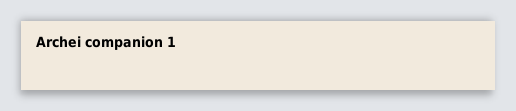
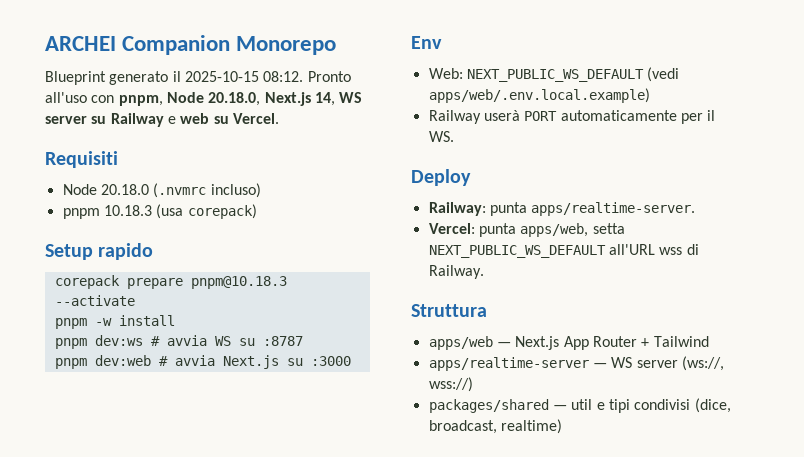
[36,36,176,50] Archei companion 1 -> [45,35,337,55] [45,71,351,85] [45,92,363,106] [45,113,279,127] [45,151,118,168] [62,183,261,198] [62,204,257,219] [45,243,154,260] [54,275,287,289] [54,295,135,306] [54,315,175,329] [54,335,303,349] [54,355,351,369] [411,36,442,49] [428,67,680,82] [428,88,650,103] [428,110,716,124] [428,131,454,142] [411,169,471,186] [428,202,696,216] [428,223,625,237] [428,244,699,258] [428,265,484,279] [411,304,487,317] [428,336,709,350] [428,356,724,371] [428,377,473,392] [428,398,731,413] [428,419,562,434] ARCHEI Companion Monorepo // Blueprint generato il 2025-10-15 08:12. Pronto all'uso con pnpm, Node 20.18.0, Next.js 14, WS server su Railway e web su Vercel. // Requisiti // Node 20.18.0 (.nvmrc incluso) // pnpm 10.18.3 (usa corepack) // Setup rapido // corepack prepare pnpm@10.18.3 --activate // pnpm -w install // pnpm dev:ws # avvia WS su :8787 // pnpm dev:web # avvia Next.js su :3000 // Env // Web: NEXT_PUBLIC_WS_DEFAULT (vedi apps/web/.env.local.example) // Railway userà PORT automaticamente per il WS. // Deploy // Railway: punta apps/realtime-server. // Vercel: punta apps/web, setta NEXT_PUBLIC_WS_DEFAULT all'URL wss di Railway. // Struttura // apps/web — Next.js App Router + Tailwind // apps/realtime-server — WS server (ws://, wss://) // packages/shared — util e tipi condivisi (dice, broadcast, realtime)

